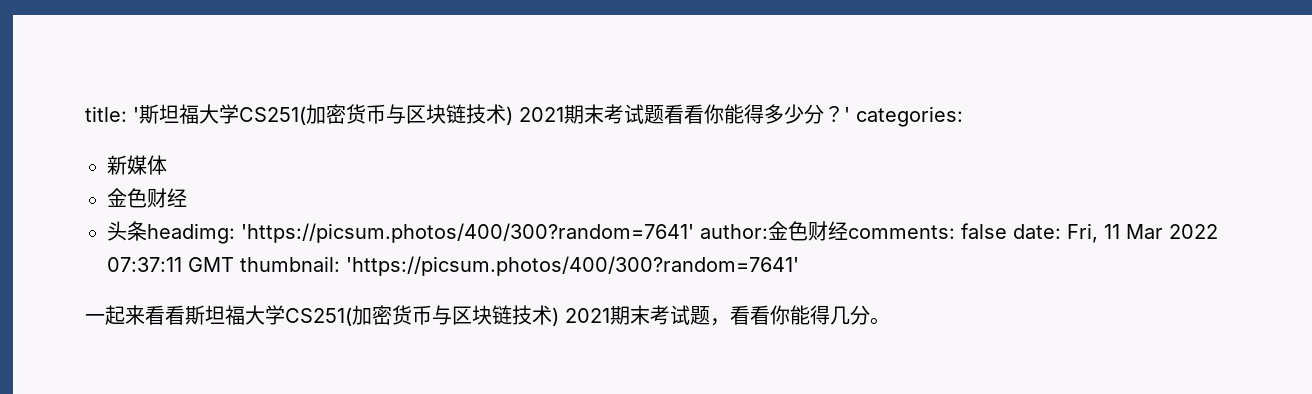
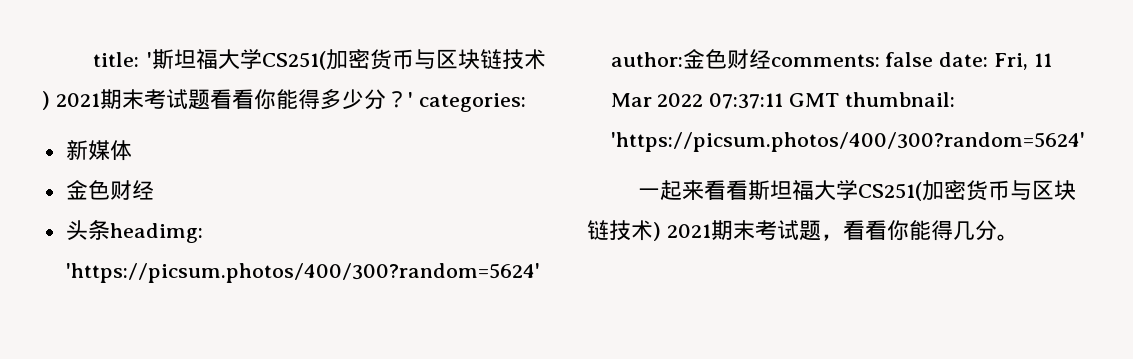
[241,223,694,243] 'https://picsum.photos/400/300?random=7641' -> [65,263,540,283] 'https://picsum.photos/400/300?random=5624'
[346,256,799,276] 'https://picsum.photos/400/300?random=7641' -> [610,132,1085,152] 'https://picsum.photos/400/300?random=5624'

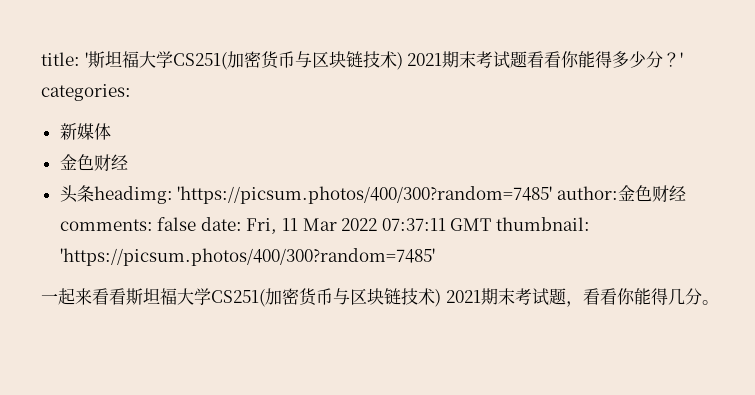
[65,263,540,283] 'https://picsum.photos/400/300?random=5624' -> [177,186,553,204] 'https://picsum.photos/400/300?random=7485'
[610,132,1085,152] 'https://picsum.photos/400/300?random=5624' -> [59,248,435,266] 'https://picsum.photos/400/300?random=7485'

